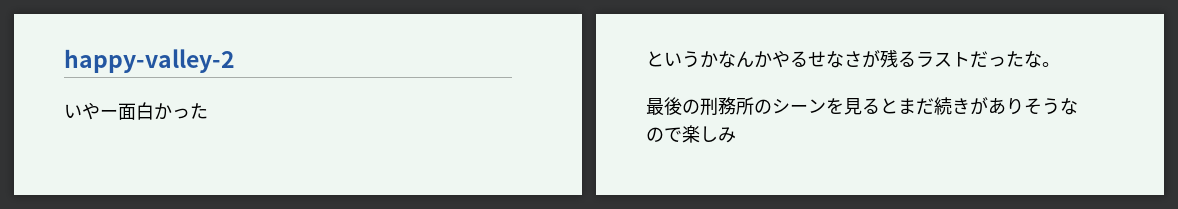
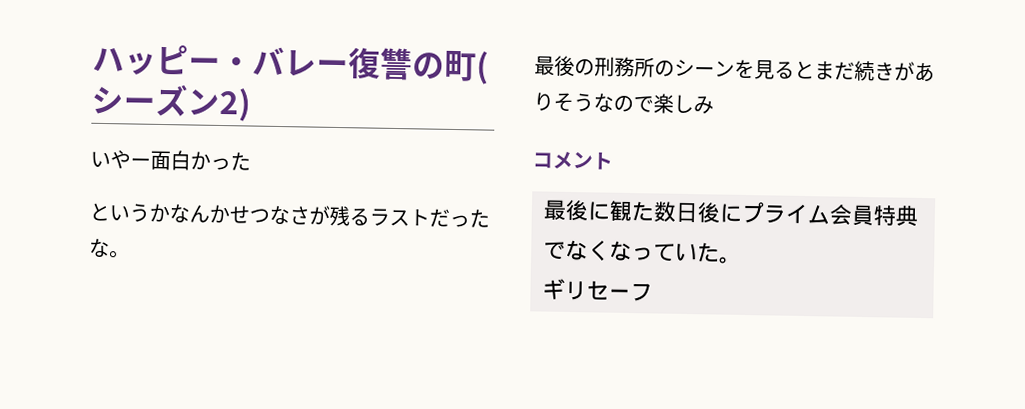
[64,49,235,73] happy-valley-2 -> [92,44,489,85] [91,83,251,122] ハッピー・バレー復讐の町(シーズン2)
[772,50,826,68] やるせ -> [229,205,270,224] せつ
(736, 135) none -> [532,151,613,170] [543,199,919,227] [543,239,742,264] [542,278,653,302] // コメント // 最後に観た数日後にプライム会員特典でなくなっていた。 // ギリセーフ

